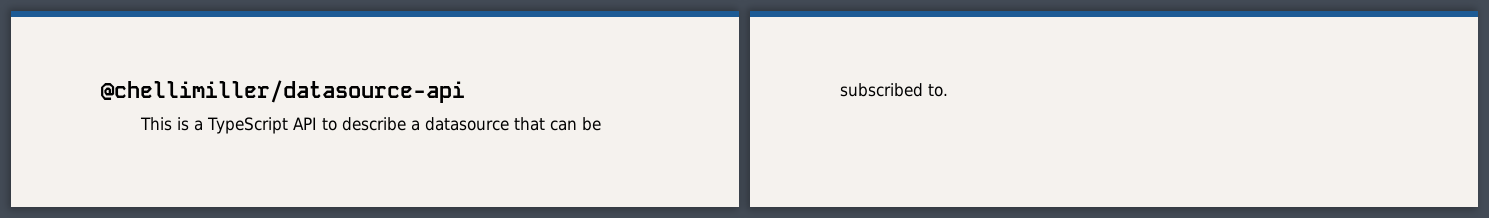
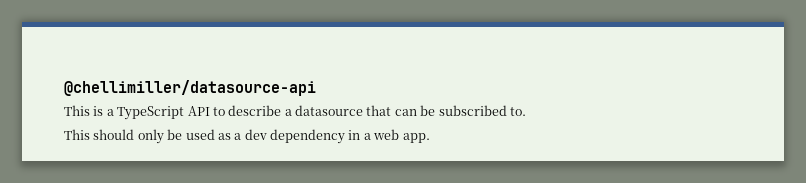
(948, 90) none -> [64,129,430,144] // This should only be used as a dev dependency in a web app.

